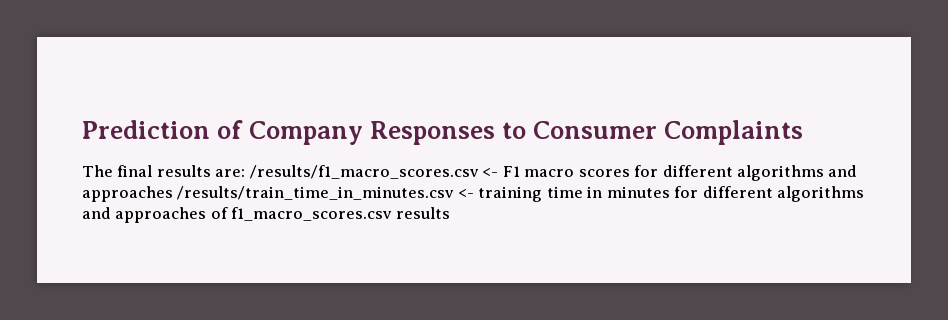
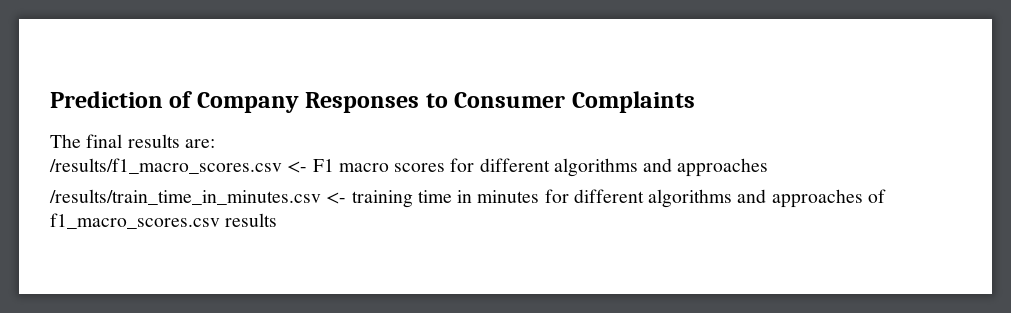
(246, 173) none -> (215, 143) //
(173, 194) none -> (769, 167) //

